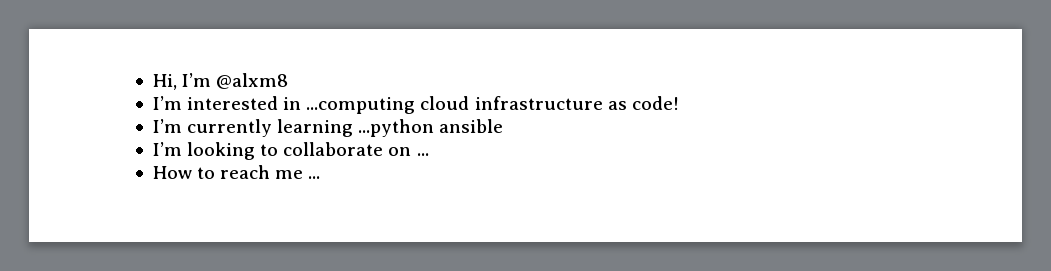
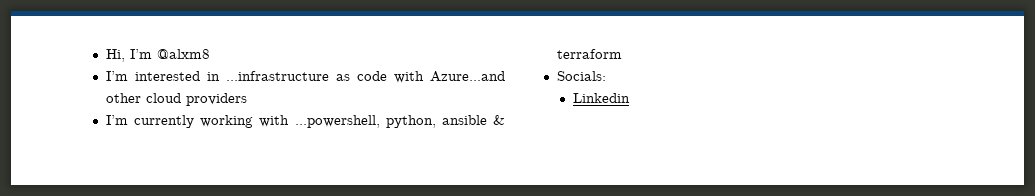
[306,96,679,114] [152,119,504,137] [152,142,429,160] [152,165,321,179] ...computing cloud infrastructure as code! // I’m currently learning ...python ansible // I’m looking to collaborate on ... // How to reach me ... -> [225,71,506,83] [105,93,247,106] [105,115,505,128] [556,49,622,59] [556,71,606,81] [573,93,631,103] ...infrastructure as code with Azure...and other cloud providers // I’m currently working with ...powershell, python, ansible & terraform // Socials: // Linkedin

